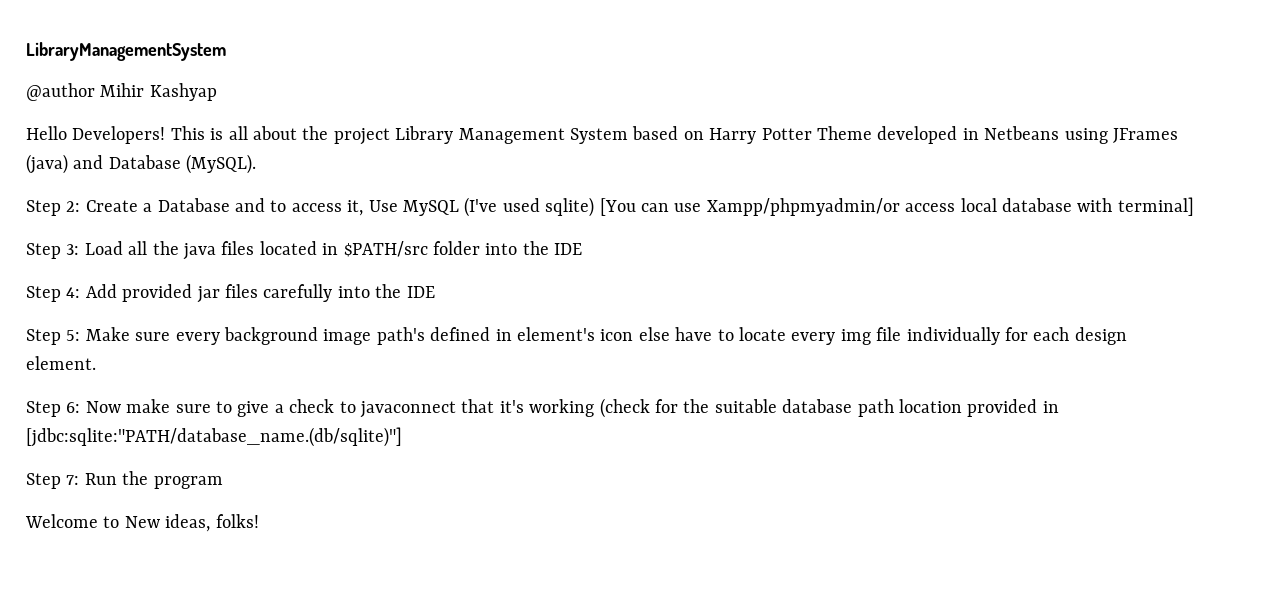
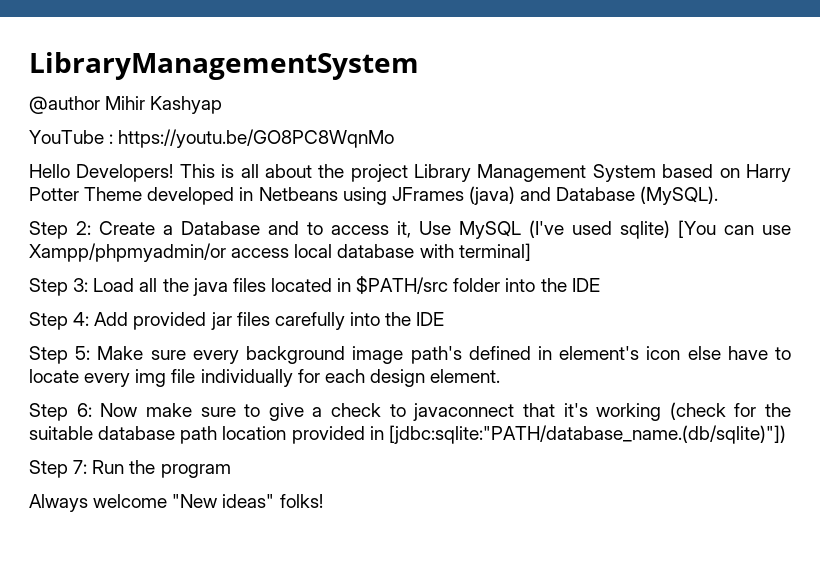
(217, 92) none -> [29,129,395,148] // YouTube : https://youtu.be/GO8PC8WqnMo
[26,427,402,447] [jdbc:sqlite:"PATH/database_name.(db/sqlite)"] -> [388,425,786,444] [jdbc:sqlite:"PATH/database_name.(db/sqlite)"])
[25,514,211,532] Welcome to New ideas, -> [29,494,275,512] Always welcome "New ideas"

